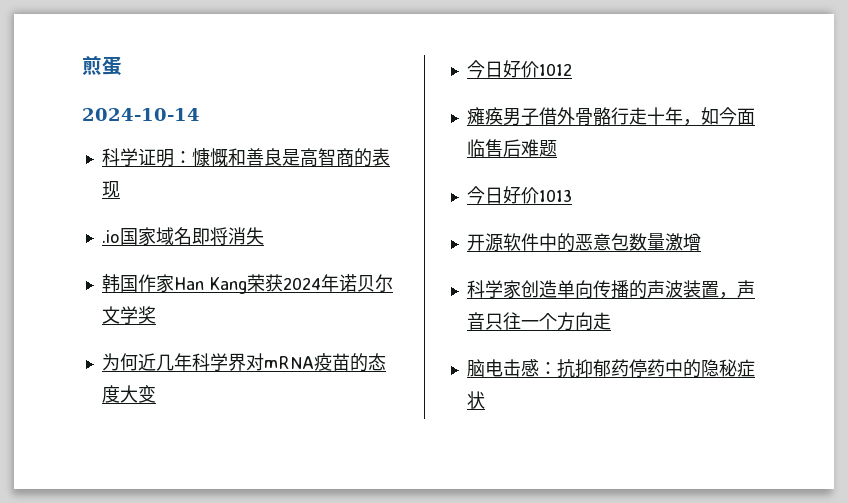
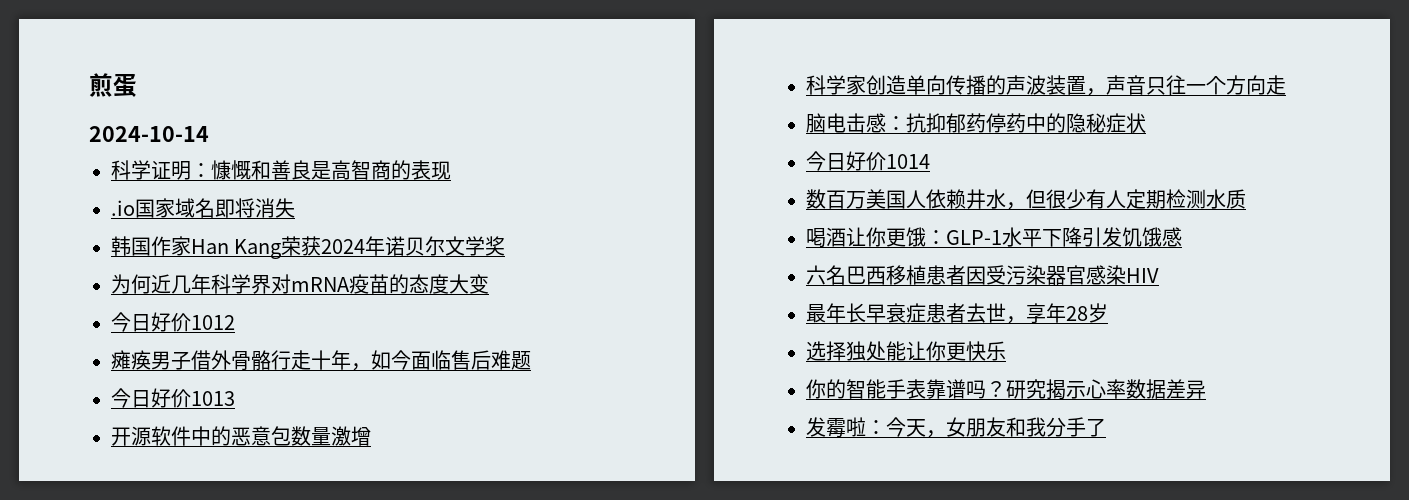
(485, 400) none -> [806,151,930,171] [806,189,1246,210] [806,227,1182,248] [806,265,1159,285] [806,303,1108,324] [806,341,1006,361] [806,379,1206,400] [806,417,1106,438] // 今日好价1014 // 数百万美国人依赖井水，但很少有人定期检测水质 // 喝酒让你更饿：GLP-1水平下降引发饥饿感 // 六名巴西移植患者因受污染器官感染HIV // 最年长早衰症患者去世，享年28岁 // 选择独处能让你更快乐 // 你的智能手表靠谱吗？研究揭示心率数据差异 // 发霉啦：今天，女朋友和我分手了

